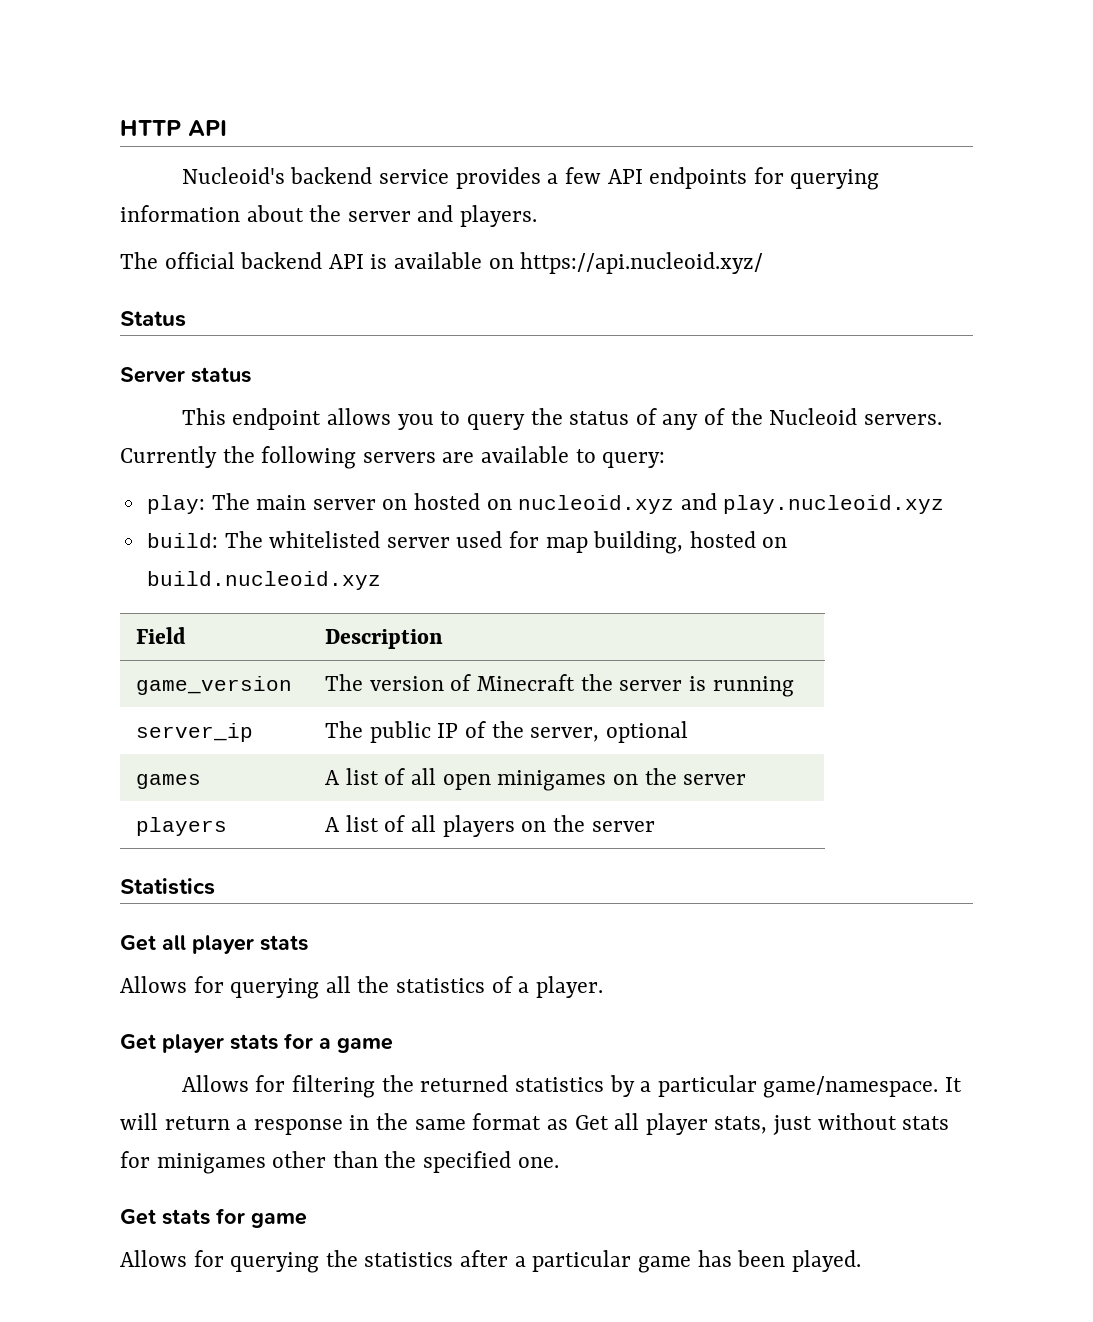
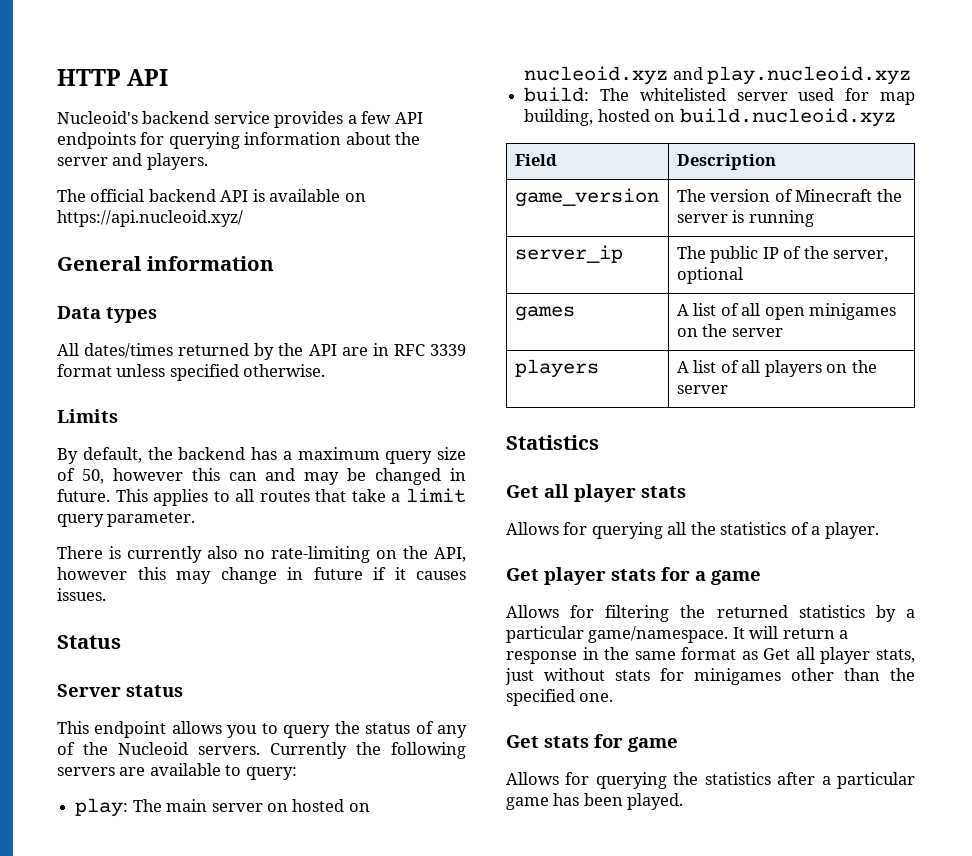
(764, 263) none -> [57,256,274,271] [57,306,157,323] [57,343,466,360] [57,364,326,381] [57,409,118,423] [57,447,466,464] [57,468,467,485] [57,488,466,506] [57,512,196,527] [57,546,466,563] [57,567,466,584] [57,588,106,601] // General information // Data types // All dates/times returned by the API are in RFC 3339 format unless specified otherwise. // Limits // By default, the backend has a maximum query size of 50, however this can and may be changed in future. This applies to all routes that take a limit query parameter. // There is currently also no rate-limiting on the API, however this may change in future if it causes issues.

